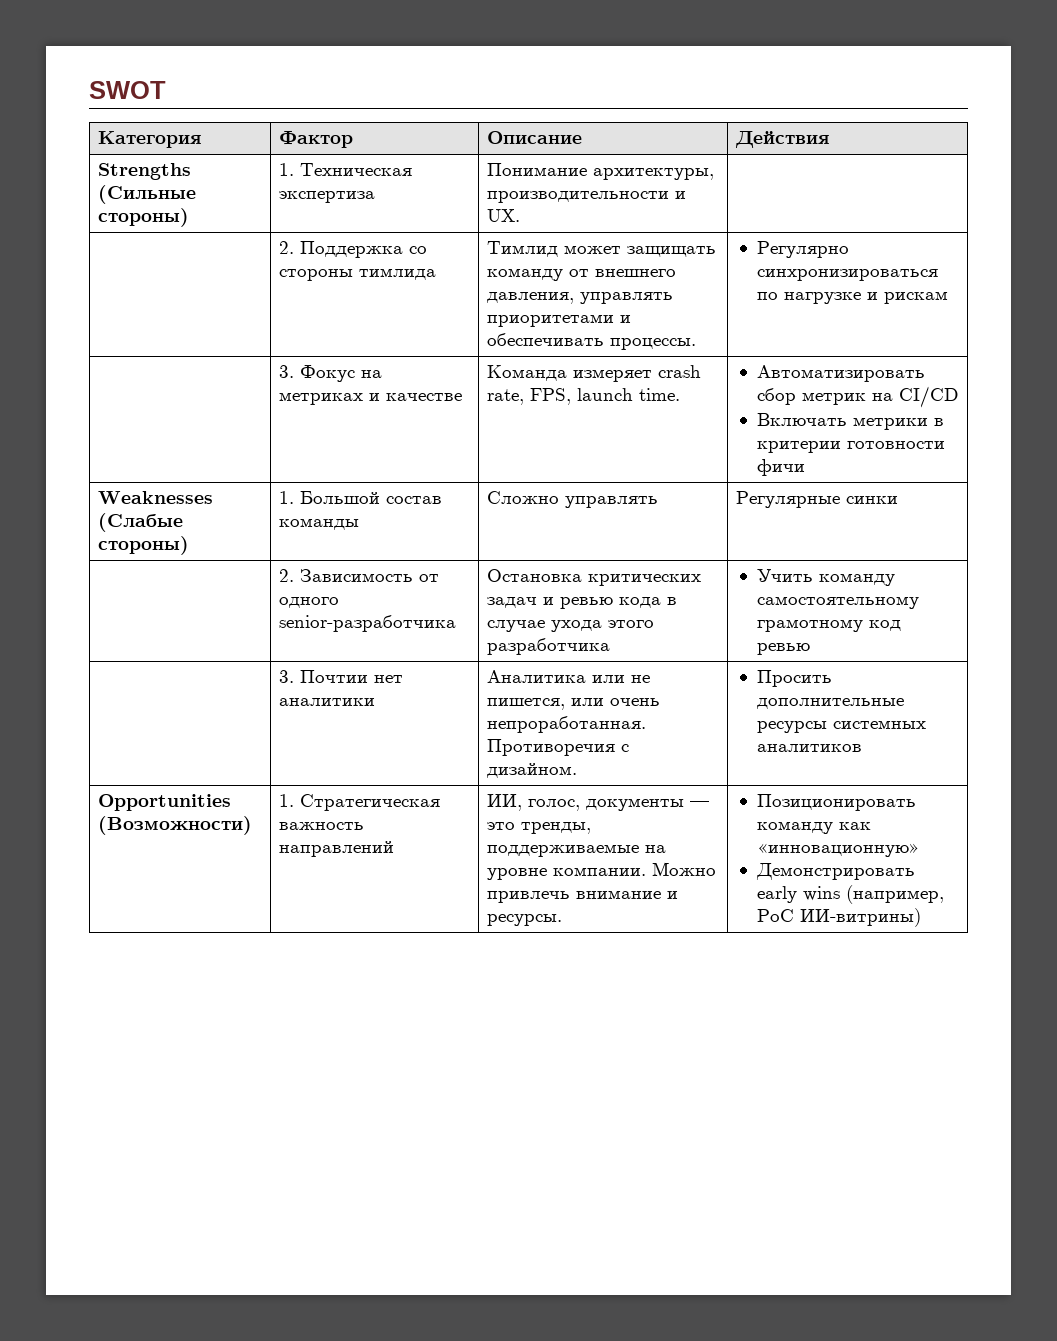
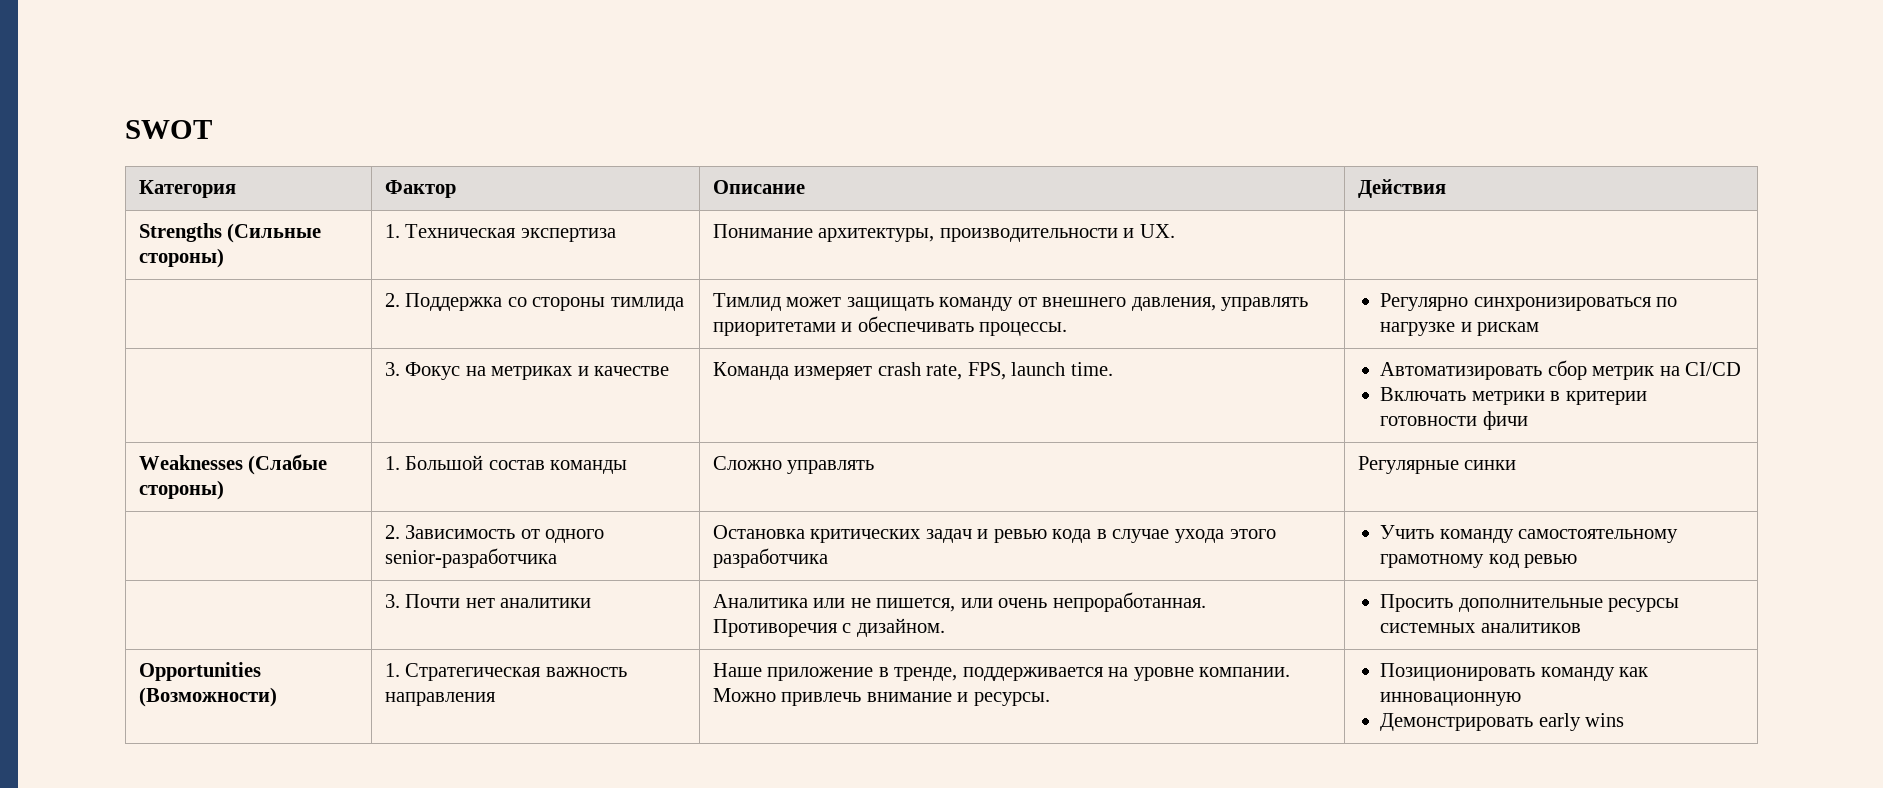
[299,670,368,683] Почтии -> [405,594,461,608] Почти
[278,841,394,857] [486,794,709,811] [486,822,591,834] [486,844,639,857] направлений | ИИ, голос, документы — это тренды, поддерживаемые -> [384,692,496,706] [712,663,1104,681] направления | Наше приложение в тренде, поддерживается
[756,843,920,857] «инновационную» -> [1380,692,1522,706] инновационную
[845,885,944,904] [756,908,921,927] (например, PoC ИИ-витрины) -> (1625, 720) none

